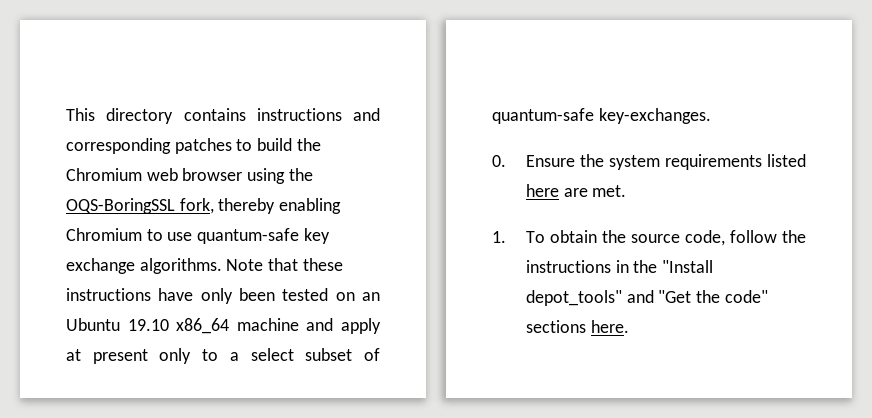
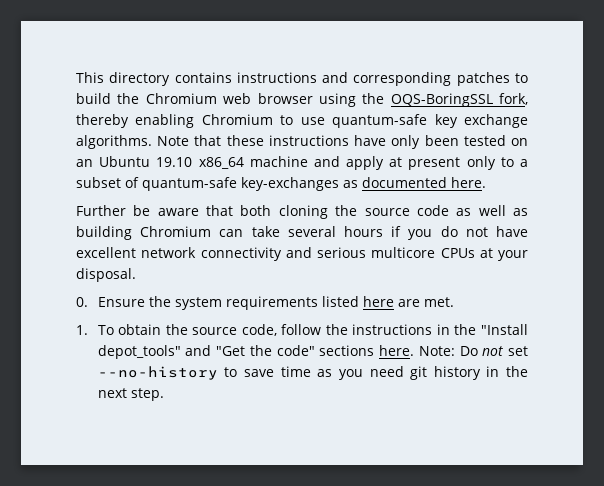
[250,348,294,361] select -> (528, 163) none
[598,108,711,124] key-exchanges. -> [241,177,486,191] [76,205,528,219] [76,226,528,240] [76,247,528,261] [76,268,136,282] key-exchanges as documented here. // Further be aware that both cloning the source code as well as building Chromium can take several hours if you do not have excellent network connectivity and serious multicore CPUs at your disposal.
(629, 326) none -> [418,346,528,356] [97,366,528,380] [97,388,164,401] Note: Do not set --no-history to save time as you need git history in the next step.

